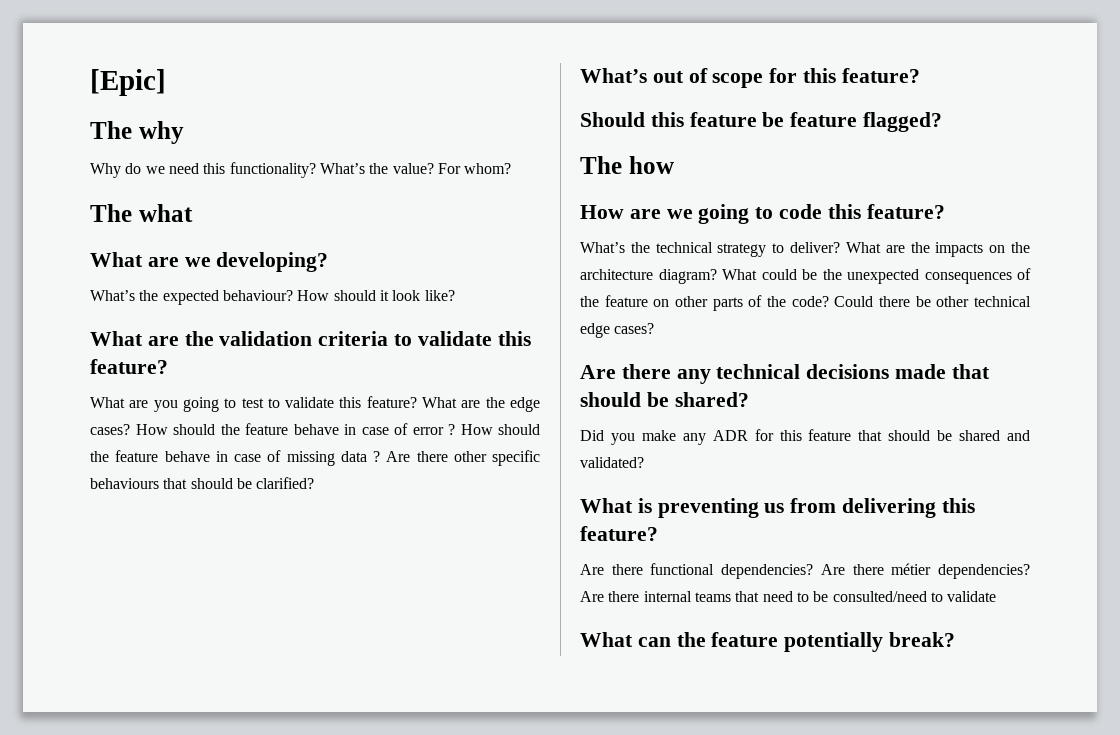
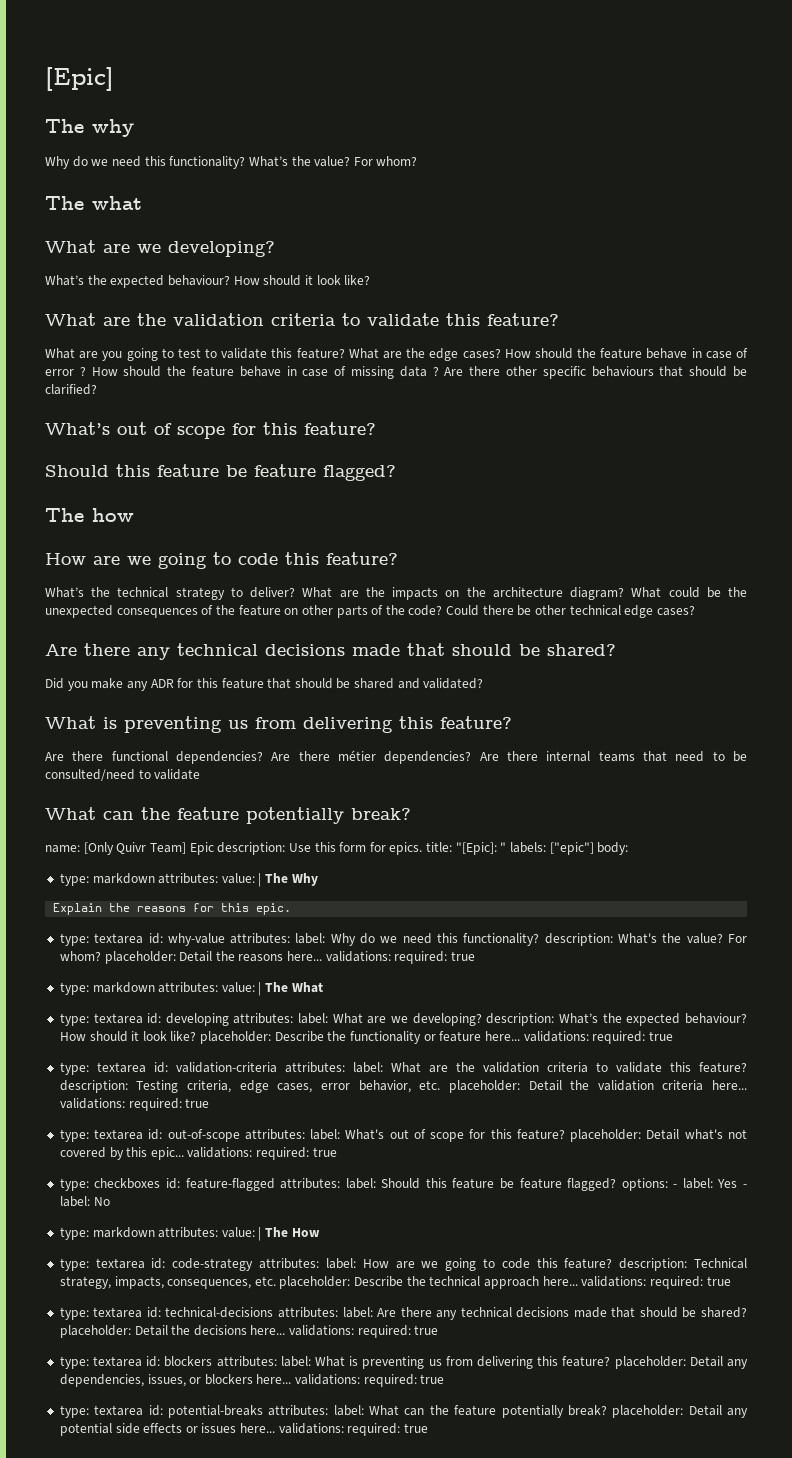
(956, 639) none -> [45,842,629,855] [59,873,318,887] [53,903,292,915] [59,933,747,946] [59,951,476,964] [59,982,323,996] [59,1013,747,1026] [59,1031,673,1044] [59,1062,747,1075] [59,1080,747,1093] [59,1098,210,1111] [59,1129,747,1142] [59,1147,337,1160] [59,1178,747,1191] [59,1196,110,1207] [59,1227,320,1241] [59,1258,747,1271] [59,1276,731,1289] [59,1307,747,1320] [59,1325,439,1338] [59,1356,748,1369] [59,1374,445,1387] [59,1405,748,1418] [59,1423,429,1436] // name: [Only Quivr Team] Epic description: Use this form for epics. title: "[Epic]: " labels: ["epic"] body: // type: markdown attributes: value: | The Why // Explain the reasons for this epic. // type: textarea id: why-value attributes: label: Why do we need this functionality? description: What's the value? For whom? placeholder: Detail the reasons here... validations: required: true // type: markdown attributes: value: | The What // type: textarea id: developing attributes: label: What are we developing? description: What’s the expected behaviour? How should it look like? placeholder: Describe the functionality or feature here... validations: required: true // type: textarea id: validation-criteria attributes: label: What are the validation criteria to validate this feature? description: Testing criteria, edge cases, error behavior, etc. placeholder: Detail the validation criteria here... validations: required: true // type: textarea id: out-of-scope attributes: label: What's out of scope for this feature? placeholder: Detail what's not covered by this epic... validations: required: true // type: checkboxes id: feature-flagged attributes: label: Should this feature be feature flagged? options: - label: Yes - label: No // type: markdown attributes: value: | The How // type: textarea id: code-strategy attributes: label: How are we going to code this feature? description: Technical strategy, impacts, consequences, etc. placeholder: Describe the technical approach here... validations: required: true // type: textarea id: technical-decisions attributes: label: Are there any technical decisions made that should be shared? placeholder: Detail the decisions here... validations: required: true // type: textarea id: blockers attributes: label: What is preventing us from delivering this feature? placeholder: Detail any dependencies, issues, or blockers here... validations: required: true // type: textarea id: potential-breaks attributes: label: What can the feature potentially break? placeholder: Detail any potential side effects or issues here... validations: required: true

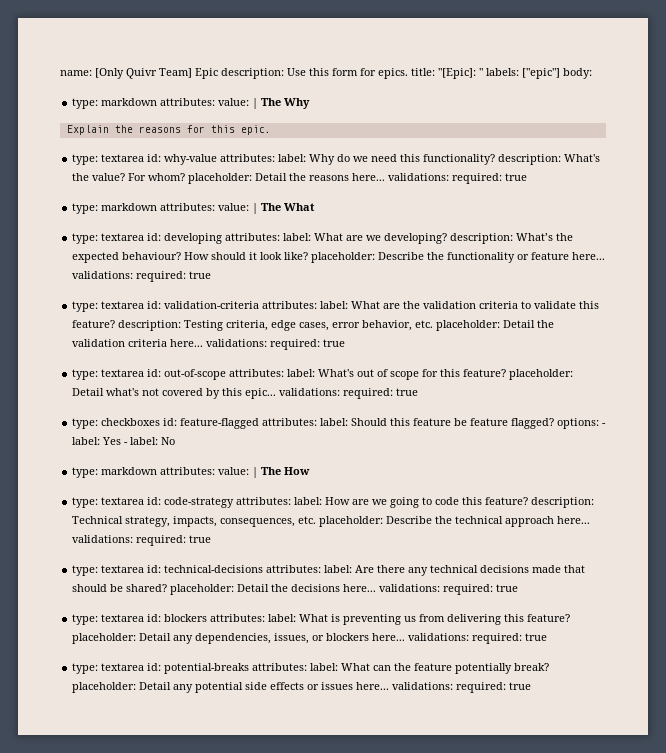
[45,67,114,91] [45,119,134,137] [45,156,418,169] [45,196,142,210] [45,240,275,257] [45,275,371,288] [45,313,559,326] [45,348,748,361] [45,366,747,379] [45,384,97,395] [45,422,376,439] [45,464,396,481] [45,508,134,522] [45,552,398,569] [45,587,748,600] [45,605,695,618] [45,643,616,660] [45,678,484,691] [45,716,512,733] [45,750,748,764] [45,769,201,781] [45,807,411,824] [Epic] // The why // Why do we need this functionality? What’s the value? For whom? // The what // What are we developing? // What’s the expected behaviour? How should it look like? // What are the validation criteria to validate this feature? // What are you going to test to validate this feature? What are the edge cases? How should the feature behave in case of error ? How should the feature behave in case of missing data ? Are there other specific behaviours that should be clarified? // What’s out of scope for this feature? // Should this feature be feature flagged? // The how // How are we going to code this feature? // What’s the technical strategy to deliver? What are the impacts on the architecture diagram? What could be the unexpected consequences of the feature on other parts of the code? Could there be other technical edge cases? // Are there any technical decisions made that should be shared? // Did you make any ADR for this feature that should be shared and validated? // What is preventing us from delivering this feature? // Are there functional dependencies? Are there métier dependencies? Are there internal teams that need to be consulted/need to validate // What can the feature potentially break? // -> (60, 73) none

